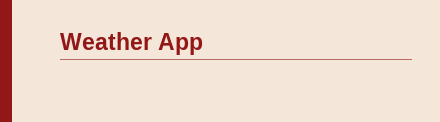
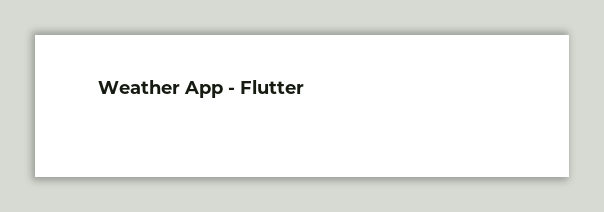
(204, 44) none -> [228,80,304,94] - Flutter

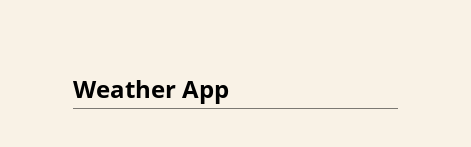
[228,80,304,94] - Flutter -> (230, 92) none

